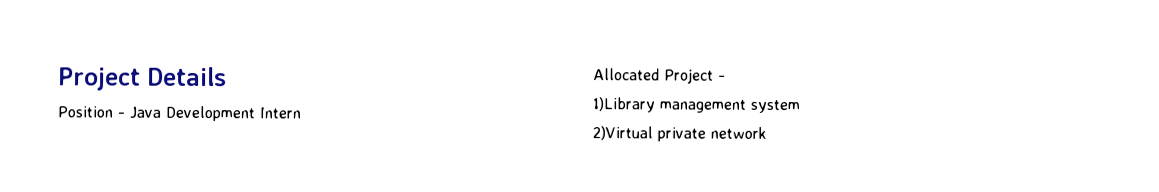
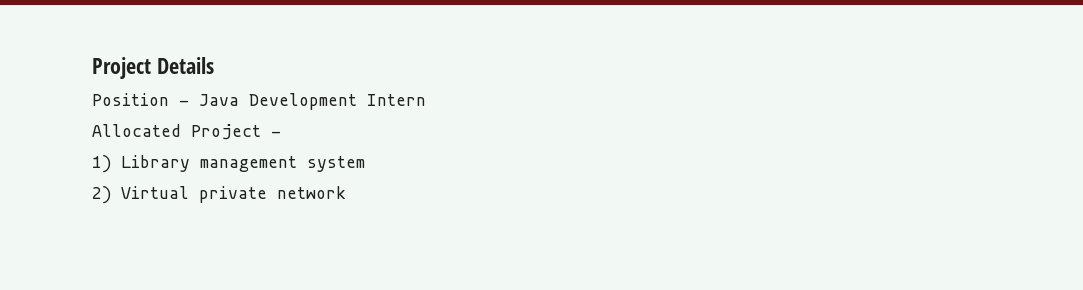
[592,97,655,113] 1)Library -> [92,155,190,173] 1) Library
[592,126,653,141] 2)Virtual -> [92,186,189,204] 2) Virtual

